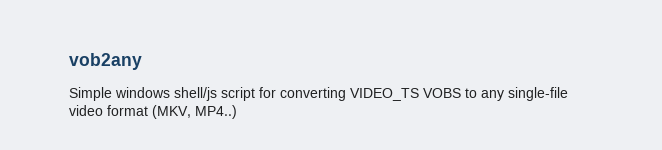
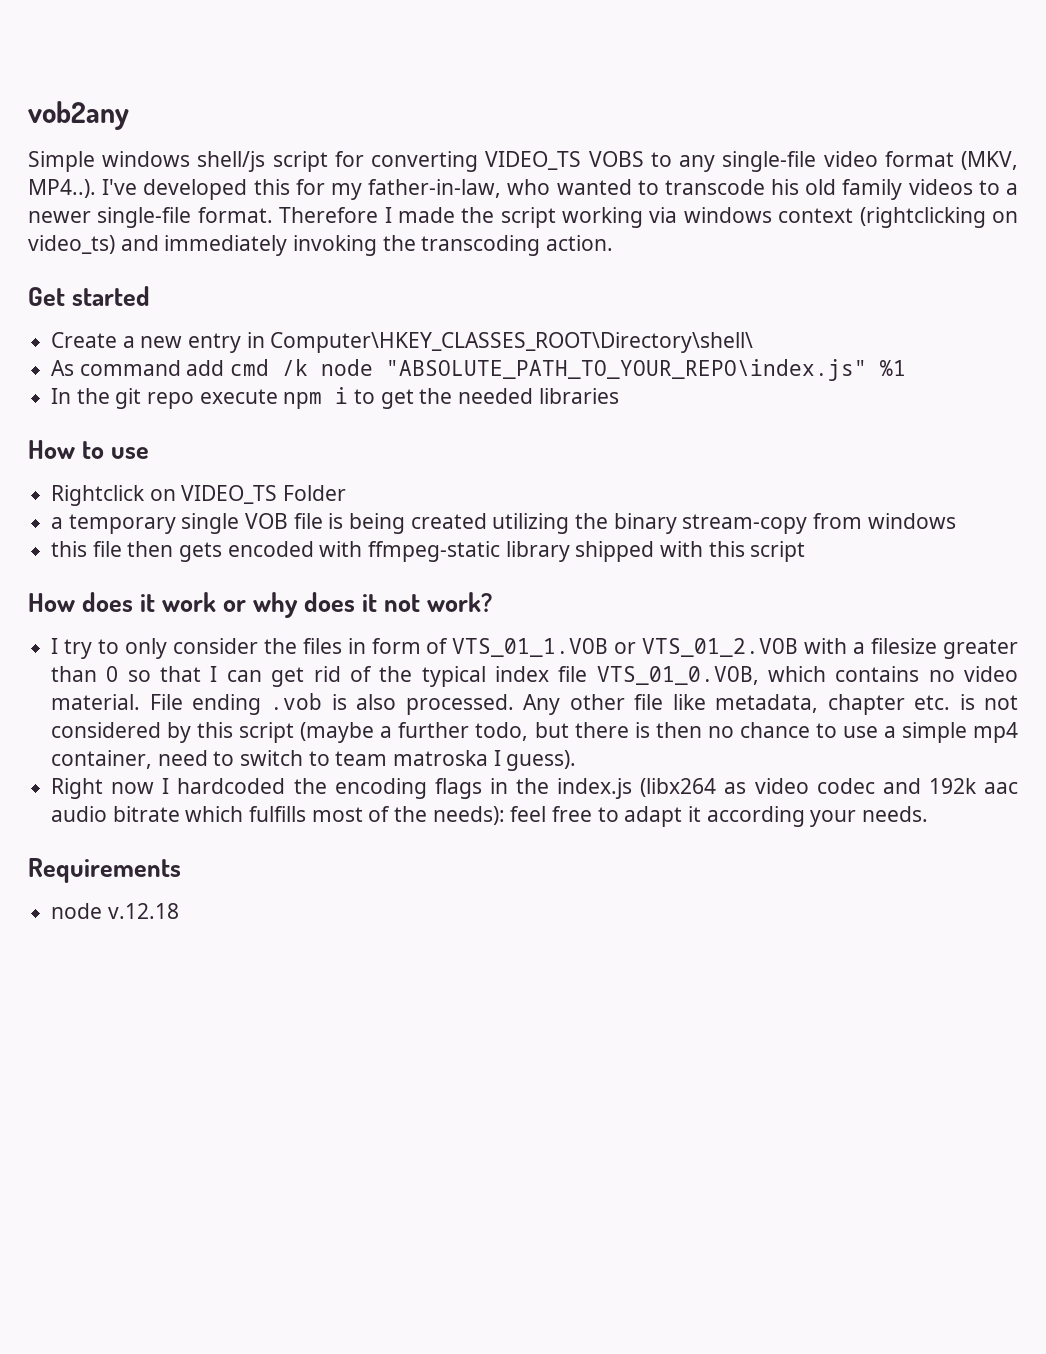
[195,105,237,119] MP4..) -> [28,179,1018,200] [28,207,1018,228] [28,235,614,256] [28,286,151,306] [51,332,754,353] [51,359,907,381] [51,387,619,409] [28,440,150,459] [51,485,347,506] [51,513,956,534] [51,541,806,562] [28,592,493,618] [51,638,1018,659] [51,666,1019,687] [51,693,1019,715] [51,722,1018,743] [51,750,577,771] [51,778,1018,799] [51,806,929,827] [28,858,181,883] [51,903,179,919] MP4..). I've developed this for my father-in-law, who wanted to transcode his old family videos to a newer single-file format. Therefore I made the script working via windows context (rightclicking on video_ts) and immediately invoking the transcoding action. // Get started // Create a new entry in Computer\HKEY_CLASSES_ROOT\Directory\shell\ // As command add cmd /k node "ABSOLUTE_PATH_TO_YOUR_REPO\index.js" %1 // In the git repo execute npm i to get the needed libraries // How to use // Rightclick on VIDEO_TS Folder // a temporary single VOB file is being created utilizing the binary stream-copy from windows // this file then gets encoded with ffmpeg-static library shipped with this script // How does it work or why does it not work? // I try to only consider the files in form of VTS_01_1.VOB or VTS_01_2.VOB with a filesize greater than 0 so that I can get rid of the typical index file VTS_01_0.VOB, which contains no video material. File ending .vob is also processed. Any other file like metadata, chapter etc. is not considered by this script (maybe a further todo, but there is then no chance to use a simple mp4 container, need to switch to team matroska I guess). // Right now I hardcoded the encoding flags in the index.js (libx264 as video codec and 192k aac audio bitrate which fulfills most of the needs): feel free to adapt it according your needs. // Requirements // node v.12.18

